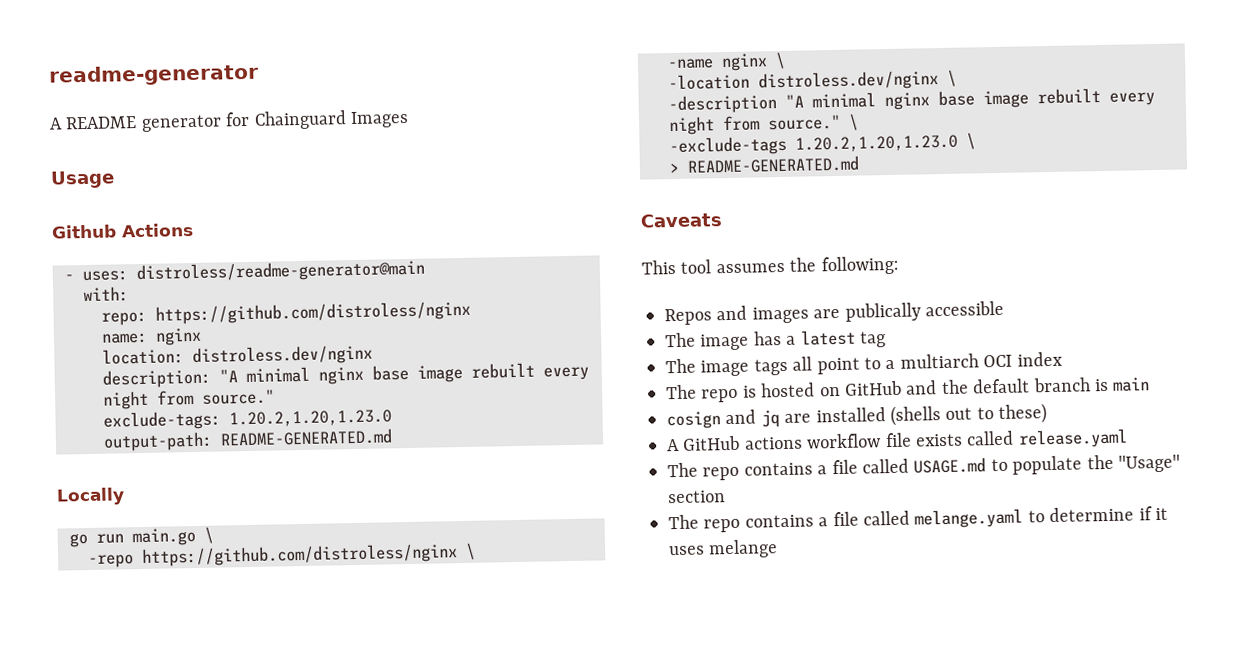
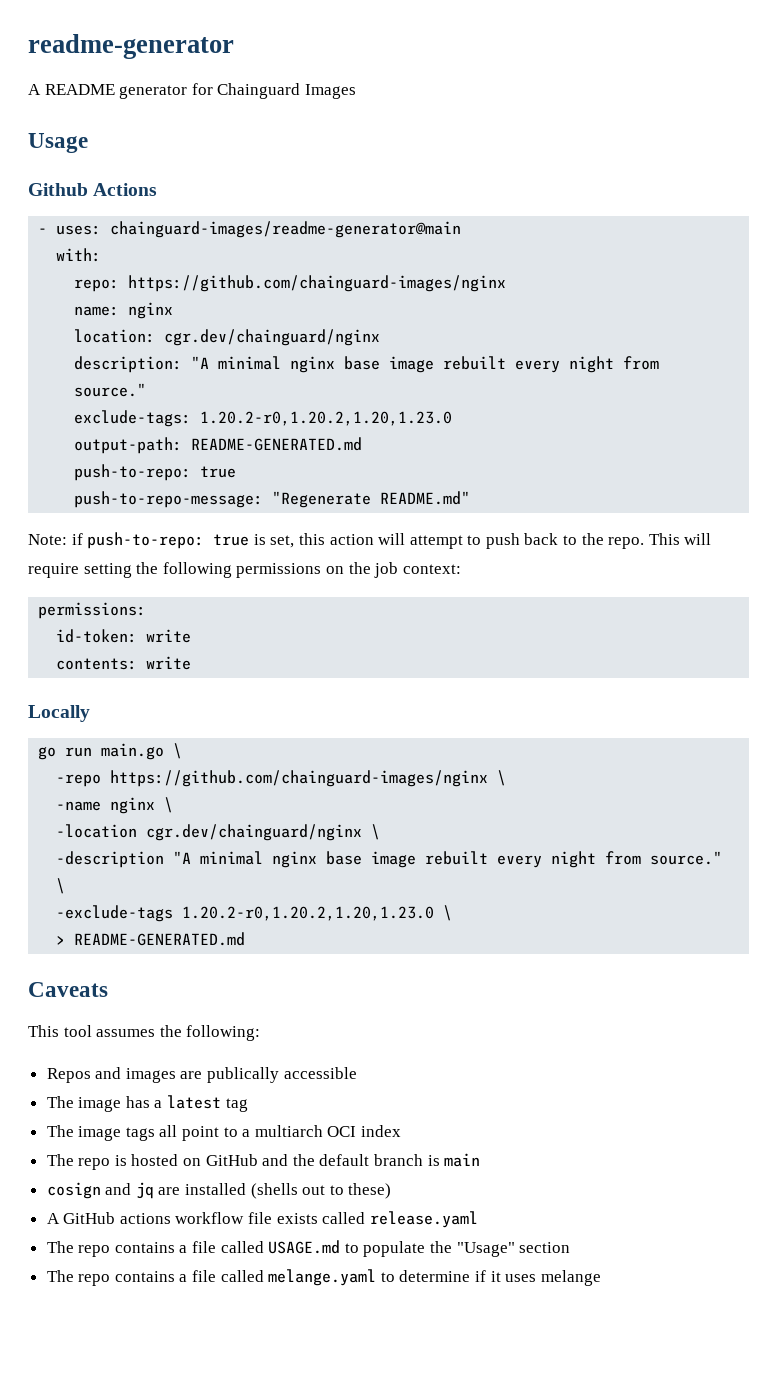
[136,259,425,284] distroless/readme-generator@main -> [110,221,462,238] chainguard-images/readme-generator@main
[155,300,471,325] https://github.com/distroless/nginx -> [128,275,507,292] https://github.com/chainguard-images/nginx
[192,344,373,367] distroless.dev/nginx -> [164,329,381,346] cgr.dev/chainguard/nginx
[229,409,392,428] 1.20.2,1.20,1.23.0 -> [200,411,453,426] 1.20.2-r0,1.20.2,1.20,1.23.0
(393, 437) none -> [74,464,237,481] [74,491,471,508] [28,532,712,549] [28,562,461,578] [38,602,147,619] [56,629,192,643] [56,656,192,670] // push-to-repo: true // push-to-repo-message: "Regenerate README.md" // Note: if push-to-repo: true is set, this action will attempt to push back to the repo. This will require setting the following permissions on the job context: // permissions: // id-token: write // contents: write
[141,543,458,567] https://github.com/distroless/nginx -> [110,770,489,787] https://github.com/chainguard-images/nginx
[758,70,939,92] distroless.dev/nginx -> [146,824,363,841] cgr.dev/chainguard/nginx
[795,134,958,153] 1.20.2,1.20,1.23.0 -> [182,906,435,921] 1.20.2-r0,1.20.2,1.20,1.23.0

